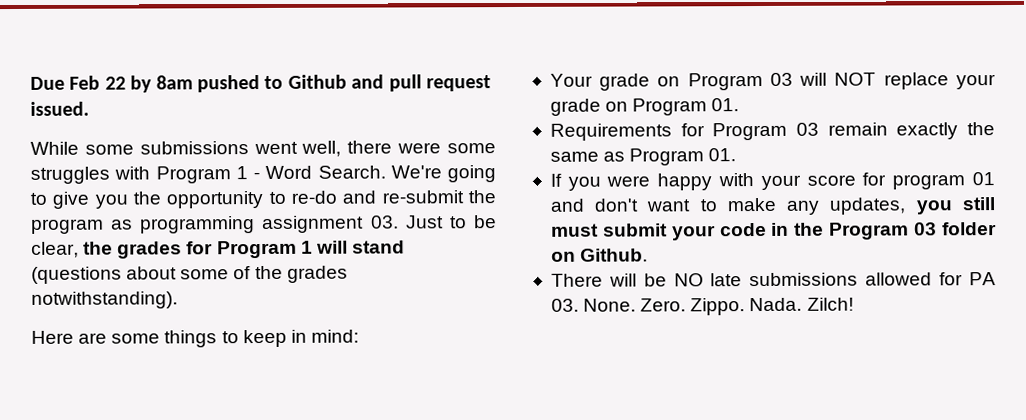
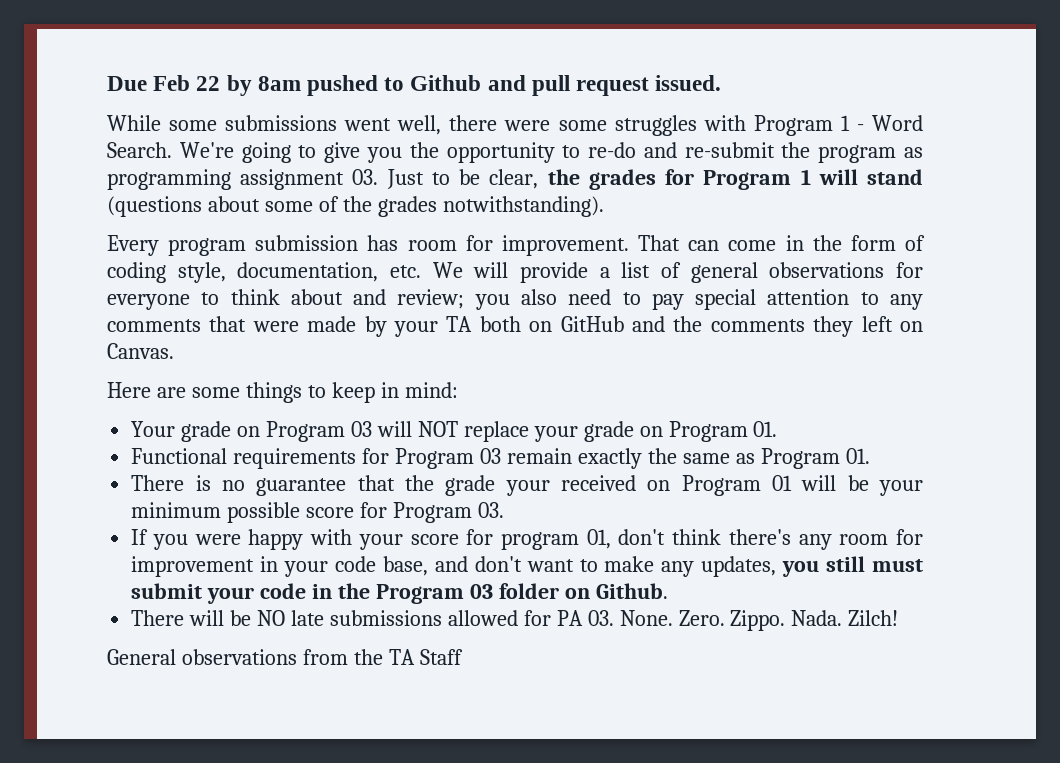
(178, 300) none -> [107,235,926,256] [107,262,923,283] [107,289,924,310] [107,316,923,337] [107,343,174,359] // Every program submission has room for improvement. That can come in the form of coding style, documentation, etc. We will provide a list of general observations for everyone to think about and review; you also need to pay special attention to any comments that were made by your TA both on GitHub and the comments they left on Canvas.
[549,123,672,141] Requirements -> [131,448,357,469] Functional requirements
(737, 155) none -> [131,475,924,496] [131,502,504,523] // There is no guarantee that the grade your received on Program 01 will be your minimum possible score for Program 03.
[972,172,995,186] 01 -> [586,529,923,550] [131,556,428,577] 01, don't think there's any room for improvement in your code base,
(854, 304) none -> [107,649,463,665] // General observations from the TA Staff

